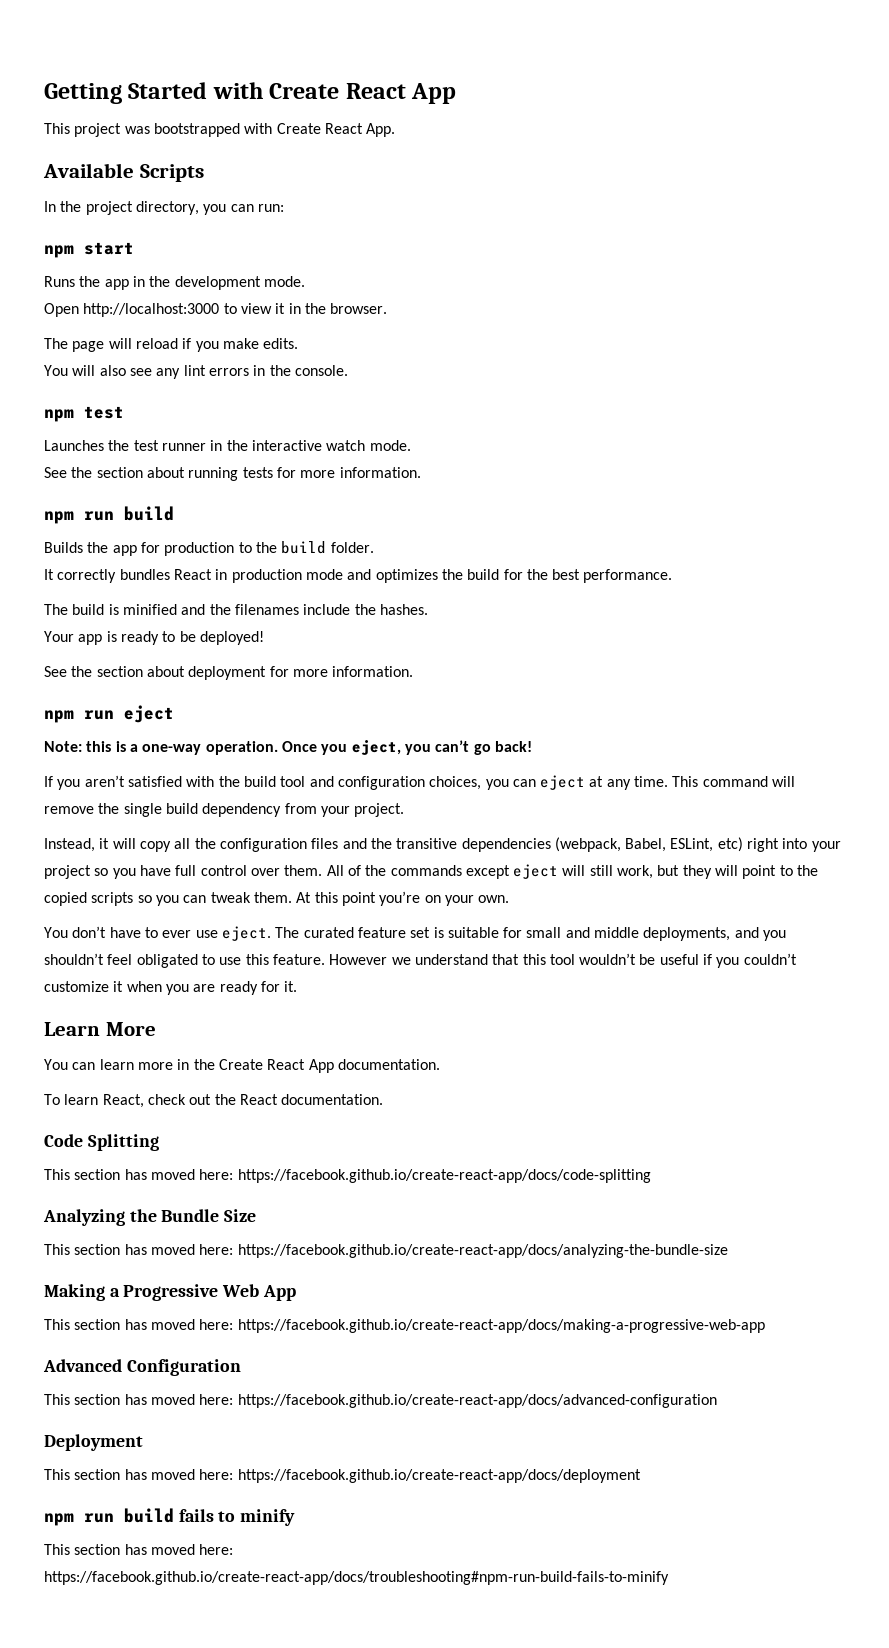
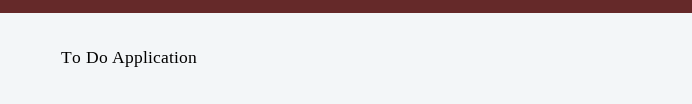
[44,82,457,104] [44,123,396,137] [43,163,204,182] [44,201,284,215] [44,242,134,258] [44,276,305,290] [44,303,388,317] [44,338,299,352] [44,365,348,379] [44,406,124,422] [44,440,411,451] [44,467,421,481] [44,506,174,524] [44,541,374,556] [44,569,673,583] [44,604,428,615] [44,631,264,645] [44,666,414,680] [44,705,174,723] [44,740,532,755] [44,775,796,790] [44,803,405,817] [44,837,841,852] [44,864,819,879] [44,891,510,906] [44,926,787,941] [44,953,797,968] [44,981,298,995] [44,1022,156,1036] [44,1059,440,1073] [44,1094,384,1108] [44,1134,159,1151] [44,1169,651,1183] [43,1209,257,1226] [44,1244,728,1258] [44,1284,296,1301] [44,1319,765,1333] [43,1359,241,1376] [44,1394,717,1408] [44,1434,143,1451] [44,1469,641,1483] [44,1508,296,1526] [44,1544,234,1555] [44,1571,669,1585] Getting Started with Create React App // This project was bootstrapped with Create React App. // Available Scripts // In the project directory, you can run: // npm start // Runs the app in the development mode. // Open http://localhost:3000 to view it in the browser. // The page will reload if you make edits. // You will also see any lint errors in the console. // npm test // Launches the test runner in the interactive watch mode. // See the section about running tests for more information. // npm run build // Builds the app for production to the build folder. // It correctly bundles React in production mode and optimizes the build for the best performance. // The build is minified and the filenames include the hashes. // Your app is ready to be deployed! // See the section about deployment for more information. // npm run eject // Note: this is a one-way operation. Once you eject, you can’t go back! // If you aren’t satisfied with the build tool and configuration choices, you can eject at any time. This command will remove the single build dependency from your project. // Instead, it will copy all the configuration files and the transitive dependencies (webpack, Babel, ESLint, etc) right into your project so you have full control over them. All of the commands except eject will still work, but they will point to the copied scripts so you can tweak them. At this point you’re on your own. // You don’t have to ever use eject. The curated feature set is suitable for small and middle deployments, and you shouldn’t feel obligated to use this feature. However we understand that this tool wouldn’t be useful if you couldn’t customize it when you are ready for it. // Learn More // You can learn more in the Create React App documentation. // To learn React, check out the React documentation. // Code Splitting // This section has moved here: https://facebook.github.io/create-react-app/docs/code-splitting // Analyzing the Bundle Size // This section has moved here: https://facebook.github.io/create-react-app/docs/analyzing-the-bundle-size // Making a Progressive Web App // This section has moved here: https://facebook.github.io/create-react-app/docs/making-a-progressive-web-app // Advanced Configuration // This section has moved here: https://facebook.github.io/create-react-app/docs/advanced-configuration // Deployment // This section has moved here: https://facebook.github.io/create-react-app/docs/deployment // npm run build fails to minify // This section has moved here: https://facebook.github.io/create-react-app/docs/troubleshooting#npm-run-build-fails-to-minify -> [61,51,198,67] To Do Application

